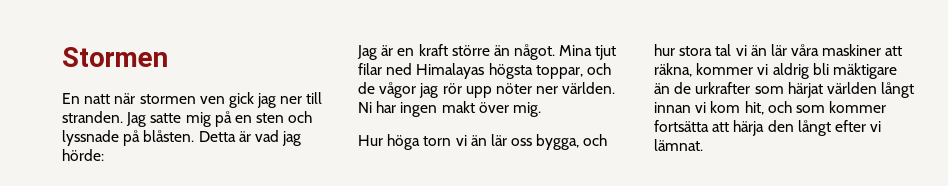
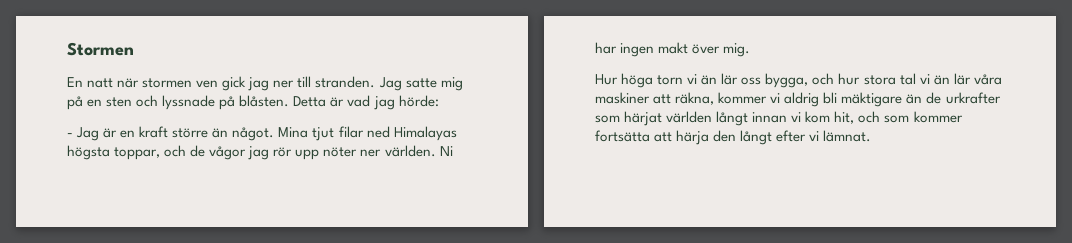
(104, 155) none -> [67,133,73,137] -

